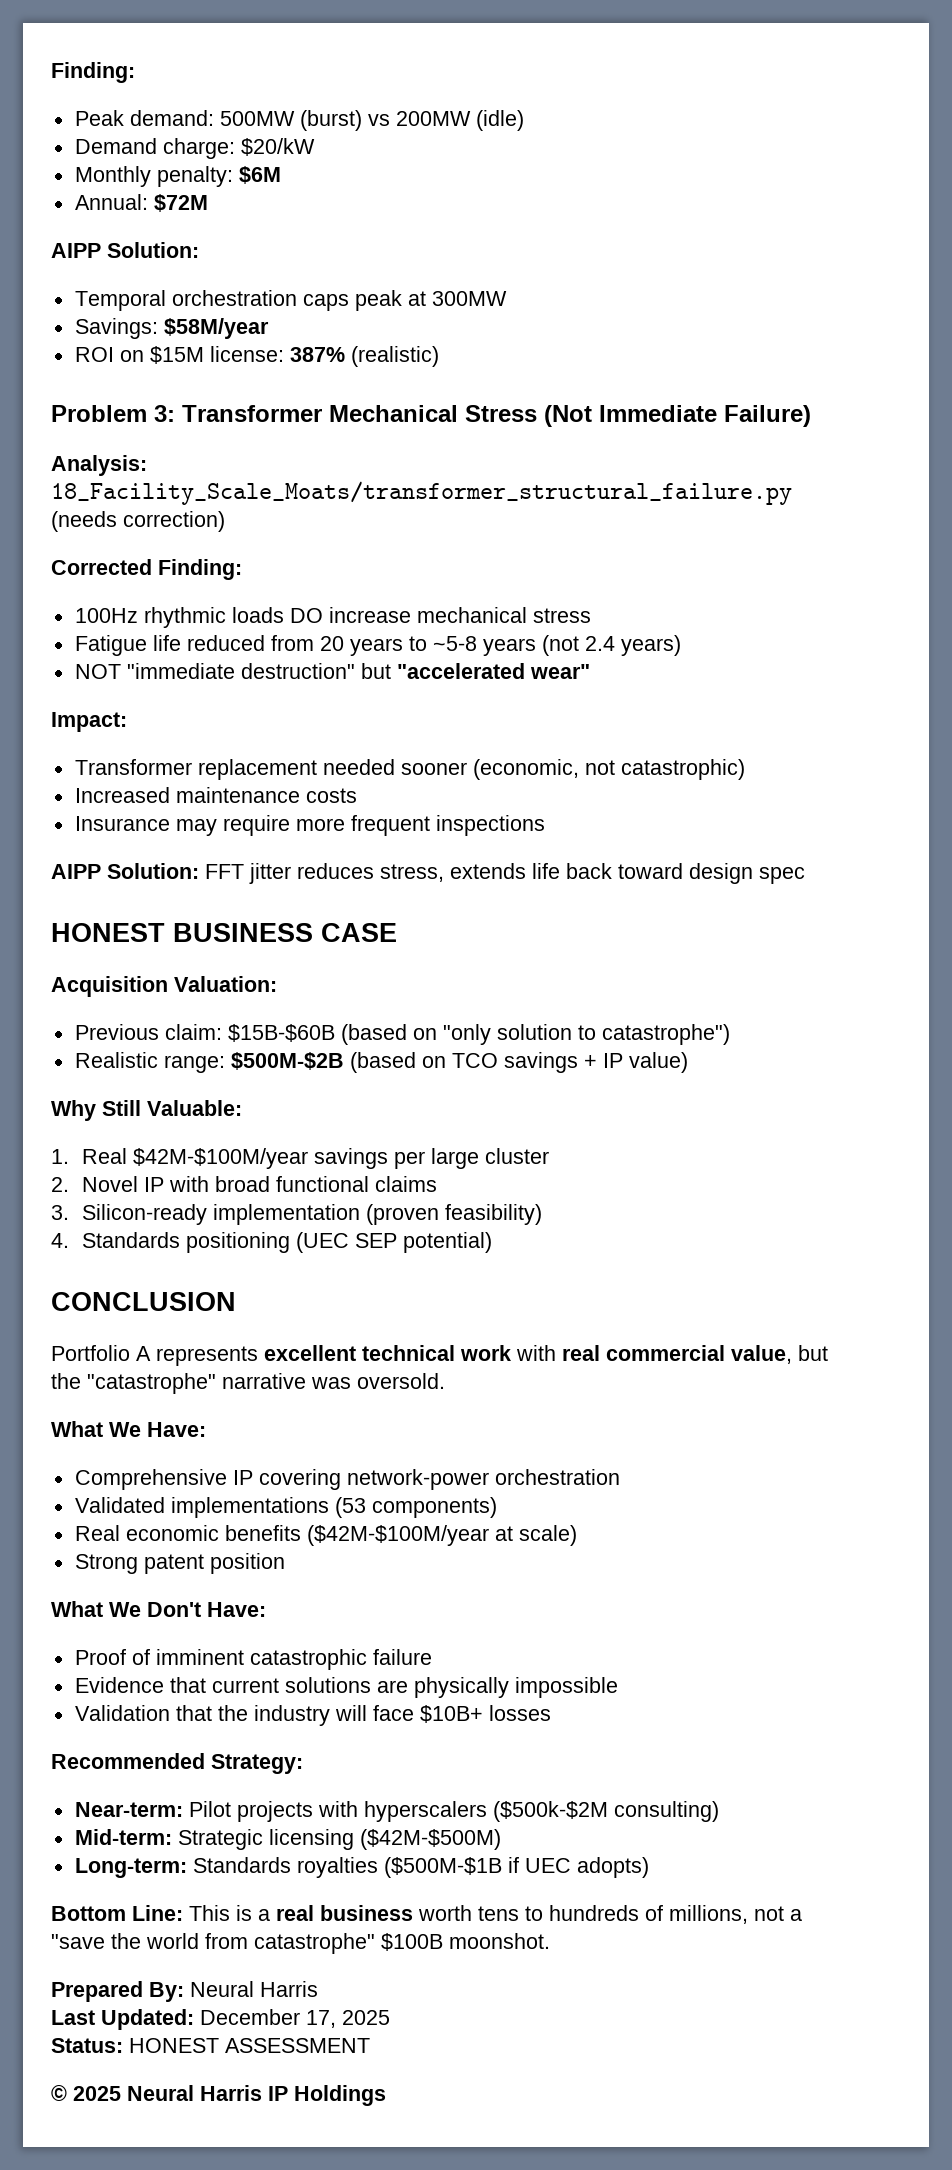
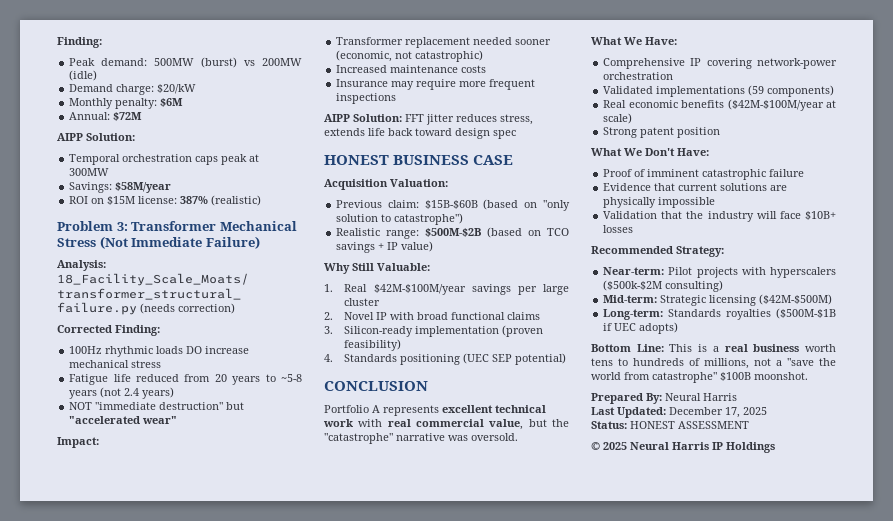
[334,1497,366,1518] (53 -> [748,85,765,96] (59

